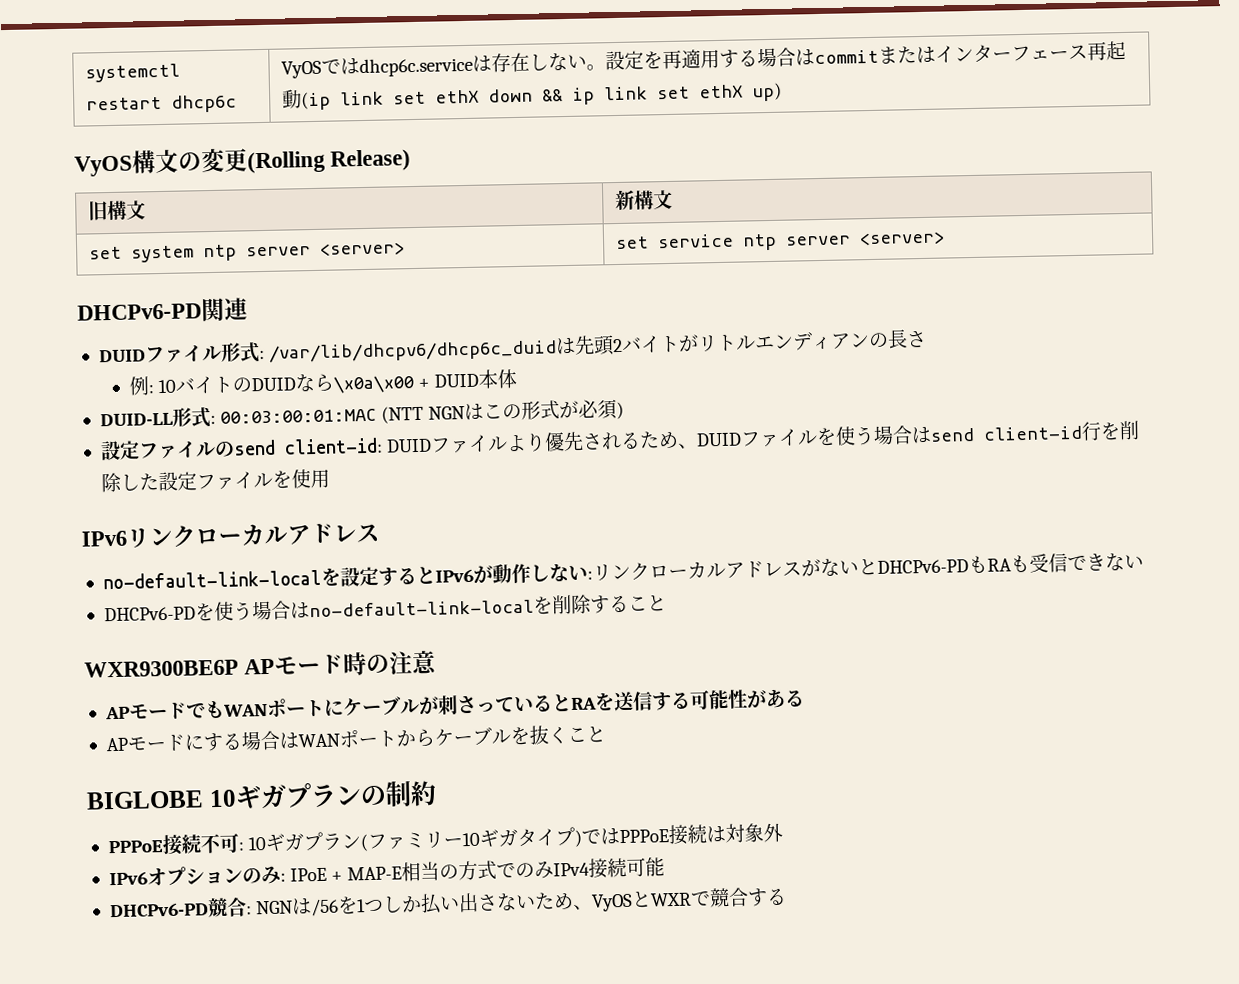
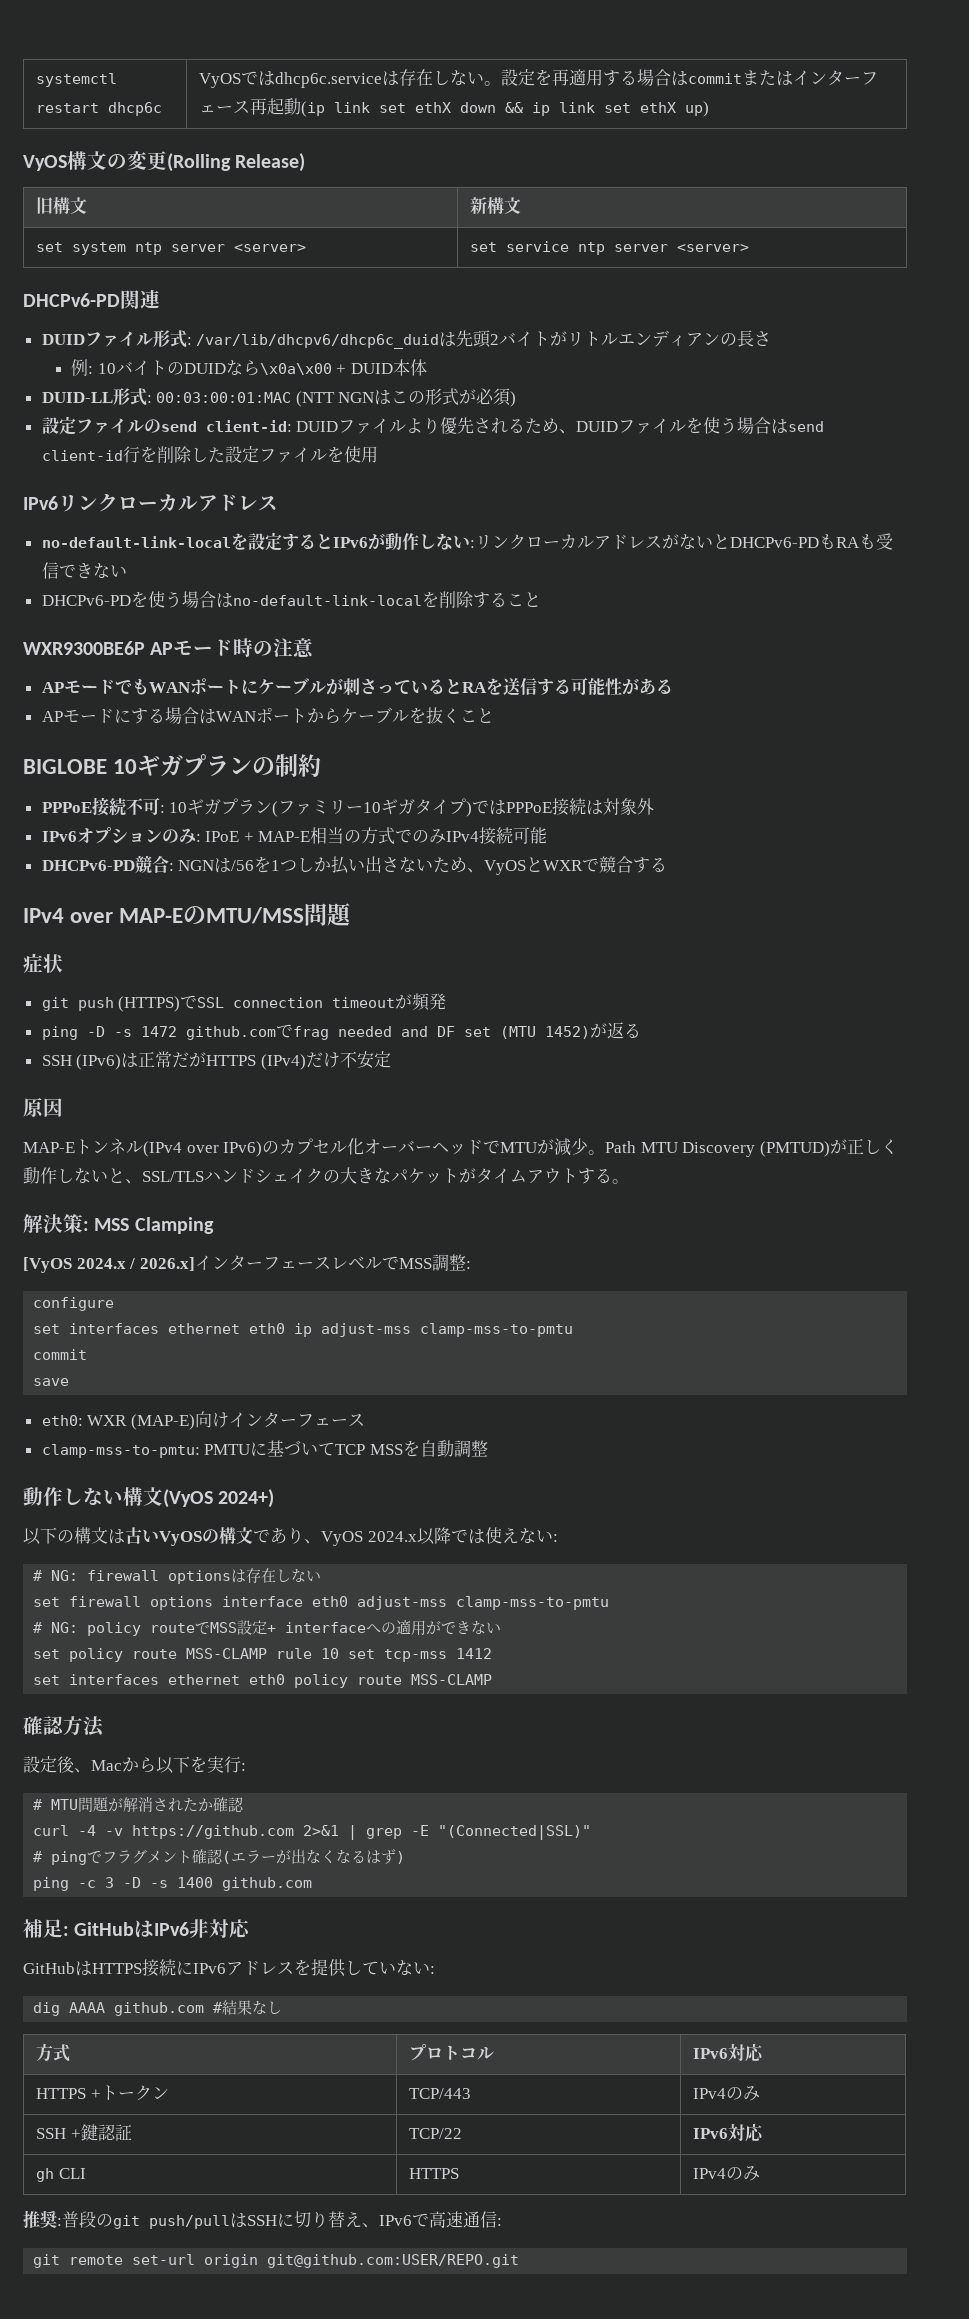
(788, 897) none -> [23,903,354,926] [23,953,63,973] [41,993,447,1012] [41,1022,641,1040] [41,1051,391,1070] [23,1098,63,1117] [23,1138,898,1157] [23,1167,629,1184] [23,1214,214,1234] [23,1254,471,1273] [33,1297,115,1311] [33,1323,574,1337] [33,1349,88,1360] [33,1378,70,1386] [41,1411,365,1430] [41,1440,488,1458] [23,1487,275,1508] [23,1527,558,1546] [33,1568,322,1584] [33,1596,610,1610] [33,1619,502,1636] [33,1648,493,1662] [33,1674,493,1688] [23,1716,104,1737] [23,1756,246,1774] [33,1796,245,1813] [33,1825,592,1840] [33,1849,406,1865] [33,1877,313,1891] [23,1919,252,1938] [23,1959,435,1977] [33,2000,283,2016] [35,2043,70,2062] [408,2044,494,2061] [692,2043,764,2062] [35,2085,169,2101] [408,2088,471,2099] [692,2086,760,2101] [35,2124,132,2141] [408,2128,462,2139] [692,2123,764,2142] [35,2168,86,2182] [408,2168,459,2179] [692,2166,760,2181] [23,2210,502,2229] [33,2254,520,2268] // IPv4 over MAP-EのMTU/MSS問題 // 症状 // git push (HTTPS)でSSL connection timeoutが頻発 // ping -D -s 1472 github.comでfrag needed and DF set (MTU 1452)が返る // SSH (IPv6)は正常だがHTTPS (IPv4)だけ不安定 // 原因 // MAP-Eトンネル(IPv4 over IPv6)のカプセル化オーバーヘッドでMTUが減少。Path MTU Discovery (PMTUD)が正しく動作しないと、SSL/TLSハンドシェイクの大きなパケットがタイムアウトする。 // 解決策: MSS Clamping // [VyOS 2024.x / 2026.x]インターフェースレベルでMSS調整: // configure // set interfaces ethernet eth0 ip adjust-mss clamp-mss-to-pmtu // commit // save // eth0: WXR (MAP-E)向けインターフェース // clamp-mss-to-pmtu: PMTUに基づいてTCP MSSを自動調整 // 動作しない構文(VyOS 2024+) // 以下の構文は古いVyOSの構文であり、VyOS 2024.x以降では使えない: // # NG: firewall optionsは存在しない // set firewall options interface eth0 adjust-mss clamp-mss-to-pmtu // # NG: policy routeでMSS設定+ interfaceへの適用ができない // set policy route MSS-CLAMP rule 10 set tcp-mss 1412 // set interfaces ethernet eth0 policy route MSS-CLAMP // 確認方法 // 設定後、Macから以下を実行: // # MTU問題が解消されたか確認 // curl -4 -v https://github.com 2>&1 | grep -E "(Connected|SSL)" // # pingでフラグメント確認(エラーが出なくなるはず) // ping -c 3 -D -s 1400 github.com // 補足: GitHubはIPv6非対応 // GitHubはHTTPS接続にIPv6アドレスを提供していない: // dig AAAA github.com #結果なし // 方式 | プロトコル | IPv6対応 // HTTPS +トークン | TCP/443 | IPv4のみ // SSH +鍵認証 | TCP/22 | IPv6対応 // gh CLI | HTTPS | IPv4のみ // 推奨:普段のgit push/pullはSSHに切り替え、IPv6で高速通信: // git remote set-url origin git@github.com:USER/REPO.git

